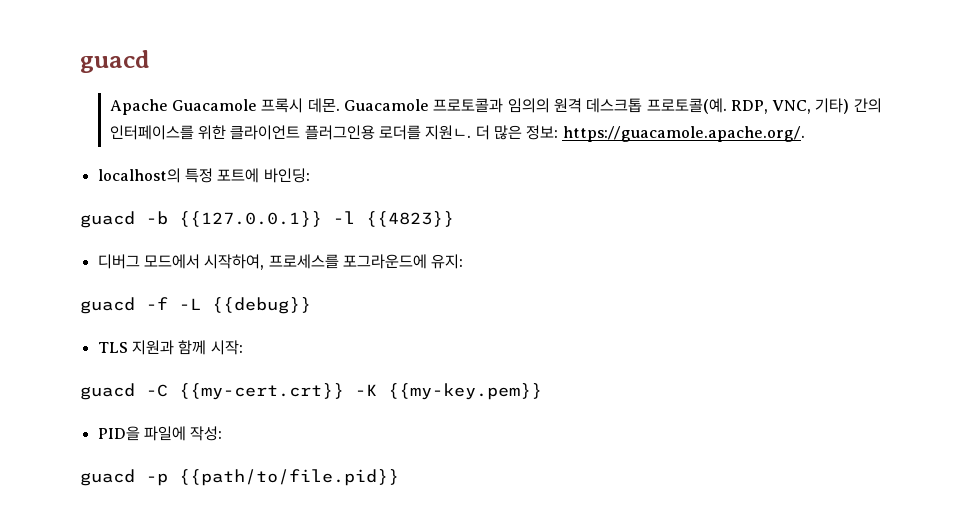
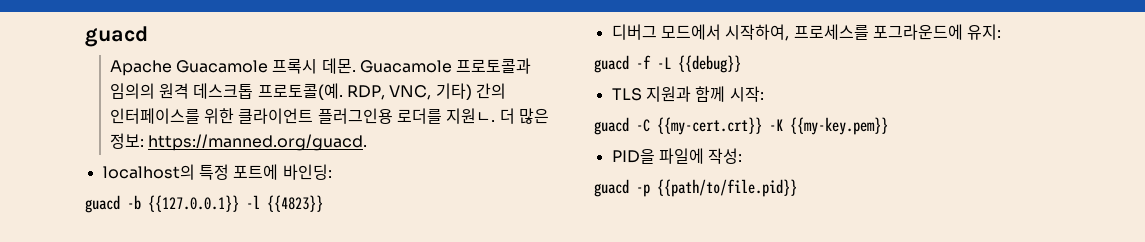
[562,126,806,142] https://guacamole.apache.org/. -> [148,134,368,151] https://manned.org/guacd.

